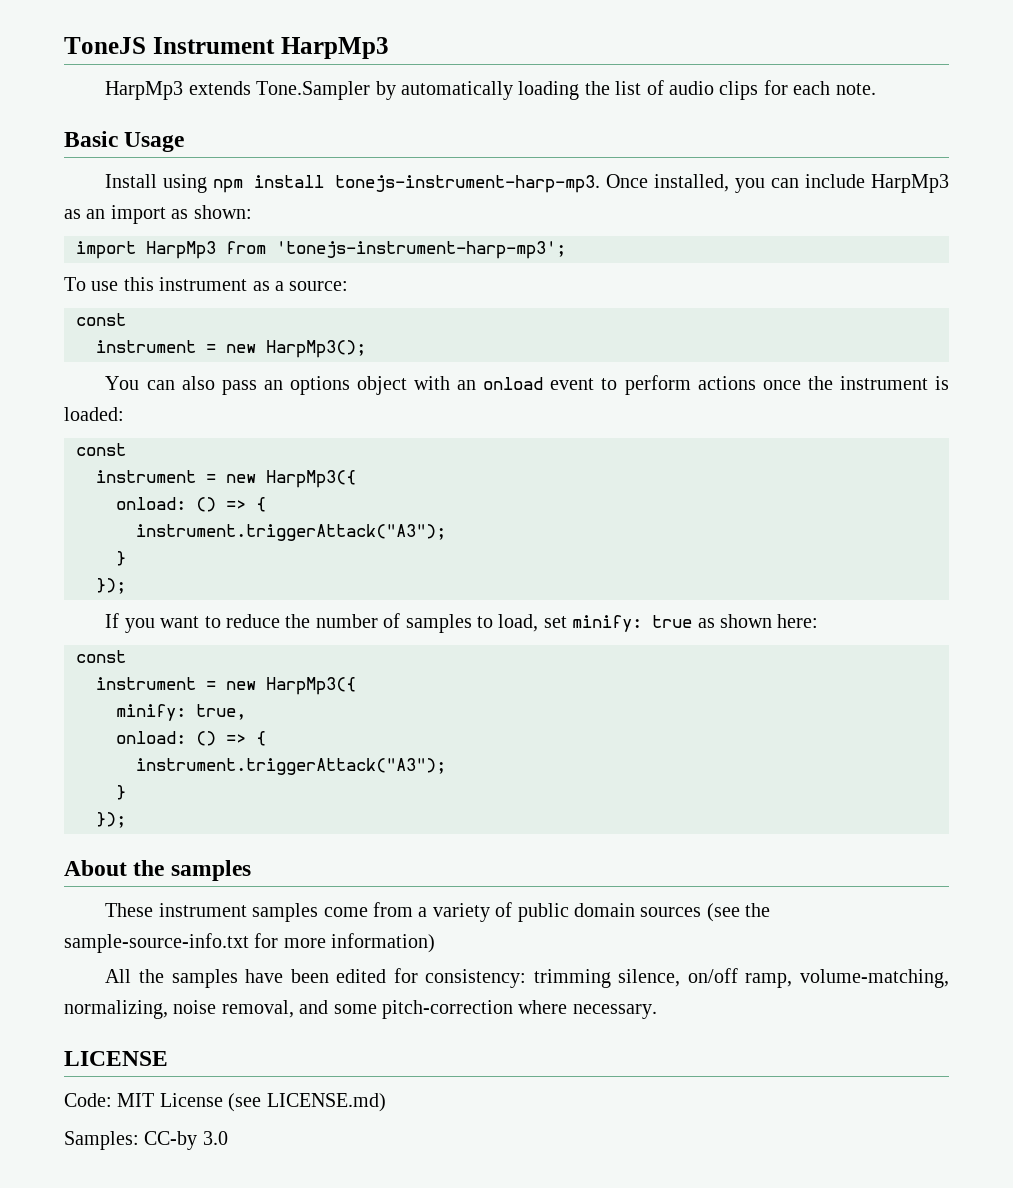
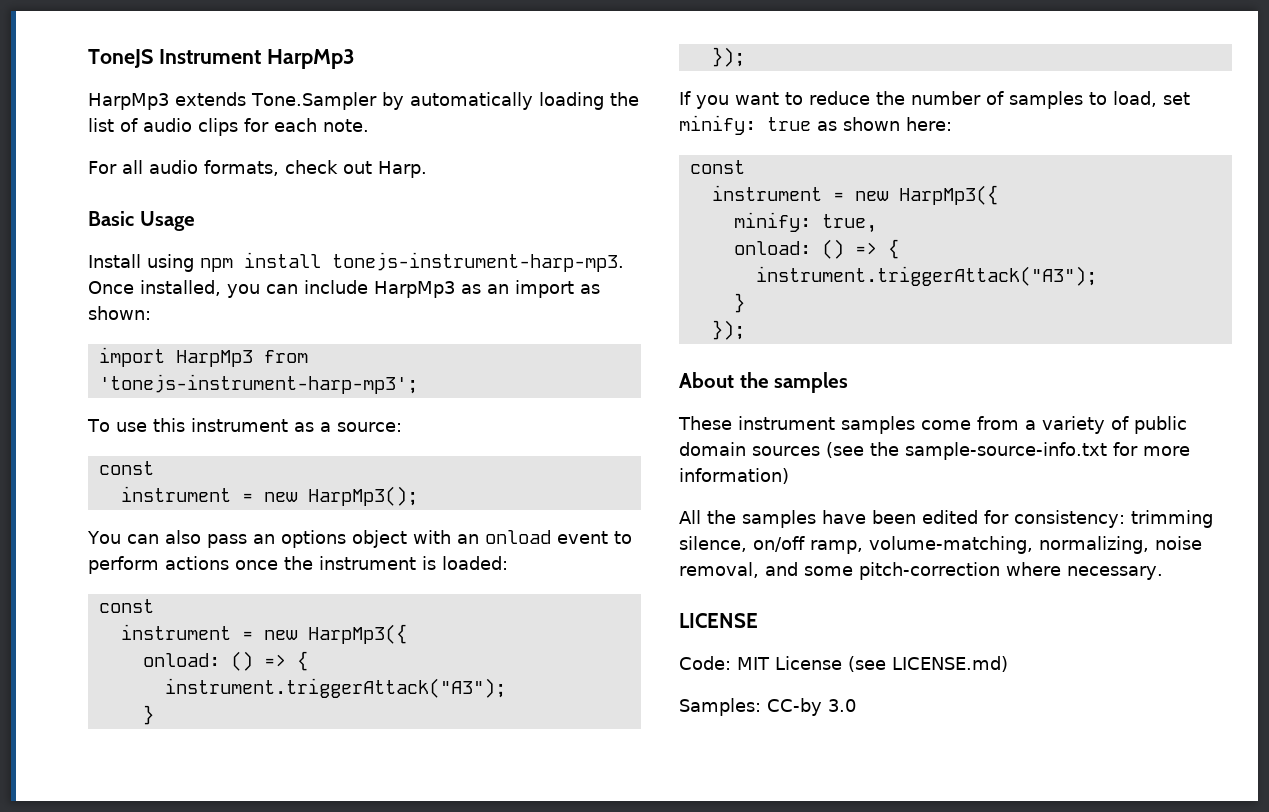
(876, 89) none -> [88,160,427,178] // For all audio formats, check out Harp.

